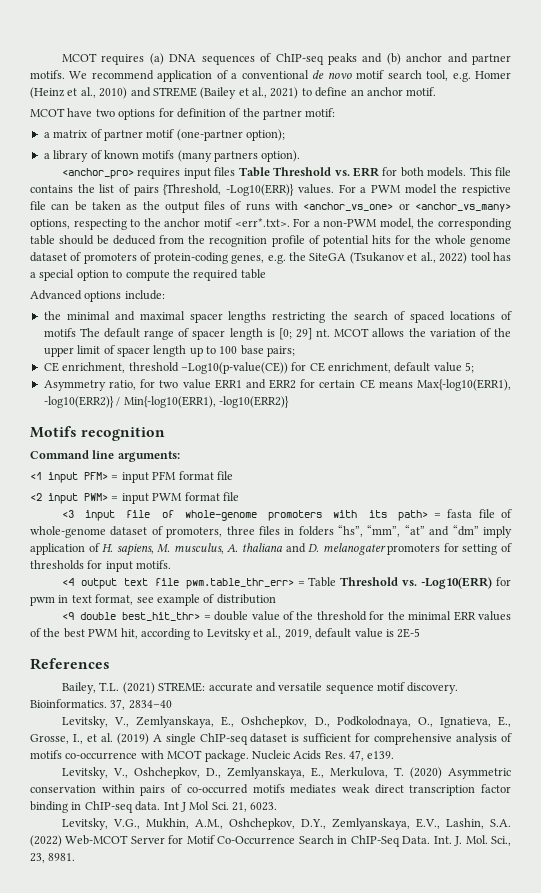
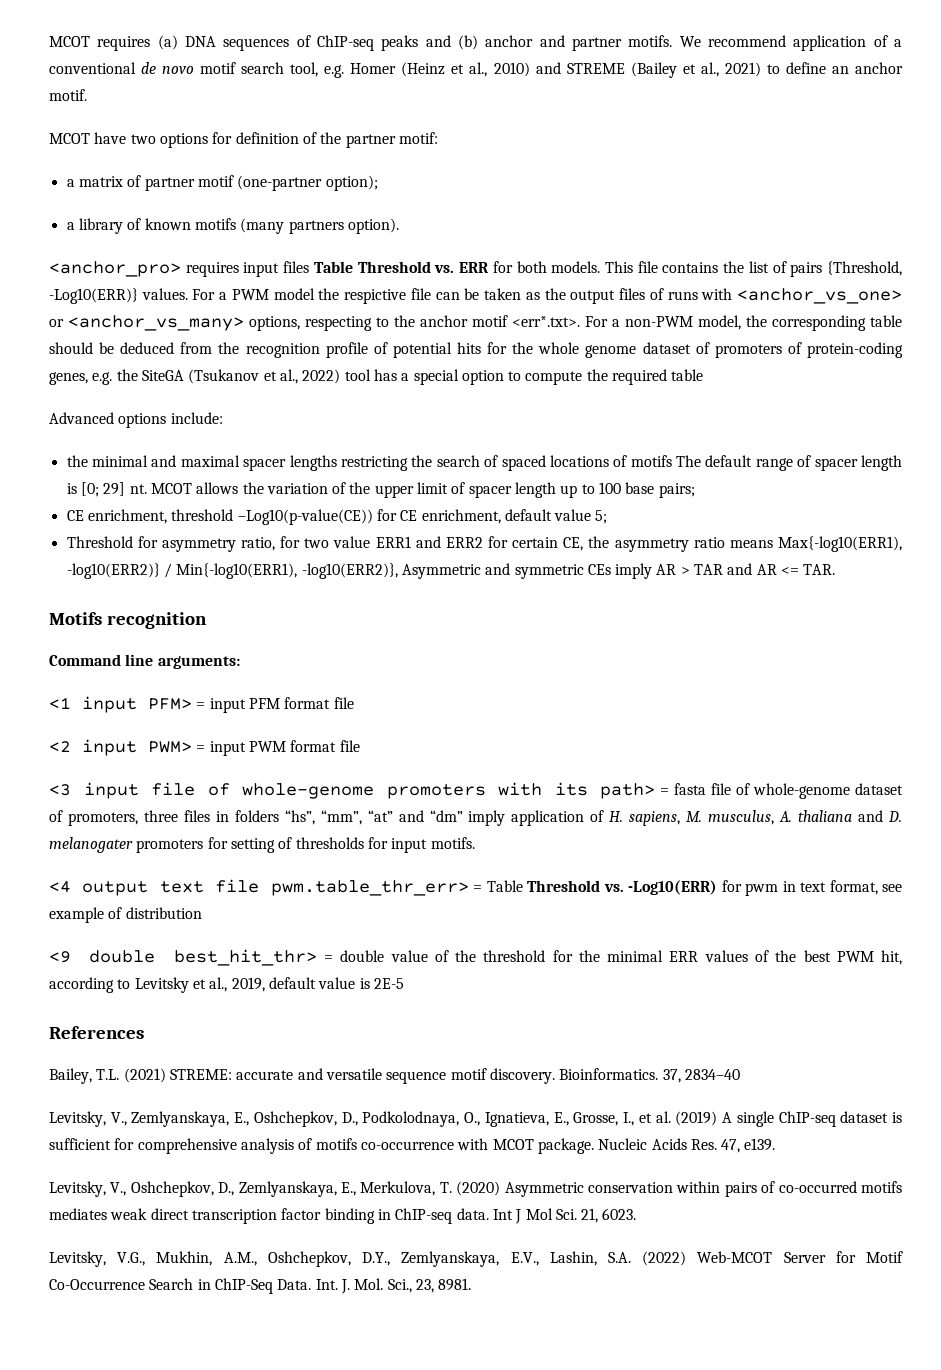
[43,380,106,391] Asymmetry -> [66,536,236,552] Threshold for asymmetry
[359,379,375,389] CE -> [563,536,725,552] CE, the asymmetry ratio
[218,396,289,408] -log10(ERR2)} -> [301,563,836,579] -log10(ERR2)}, Asymmetric and symmetric CEs imply AR > TAR and AR <= TAR.

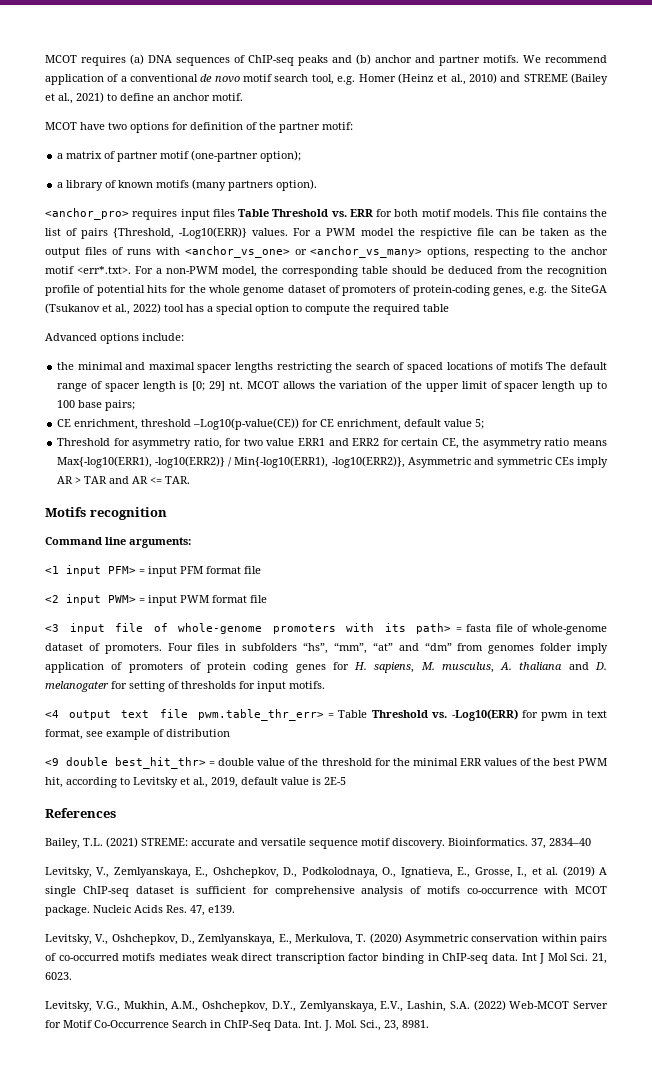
(547, 267) none -> [421,209,451,217] motif
[67,810,178,826] promoters, three -> [104,643,193,654] promoters. Four
[234,810,279,822] folders -> [242,643,298,651] subfolders
[468,810,605,826] imply application of -> [457,643,609,654] [45,662,349,673] from genomes folder imply application of promoters of protein coding genes for
[136,839,204,853] promoters -> (109, 686) none

